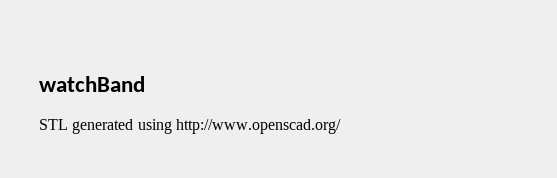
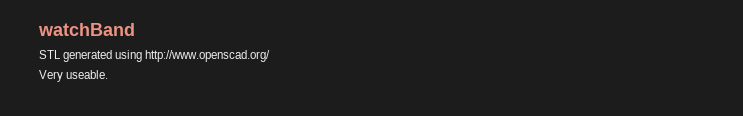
(341, 126) none -> [39,70,109,82] // Very useable.

